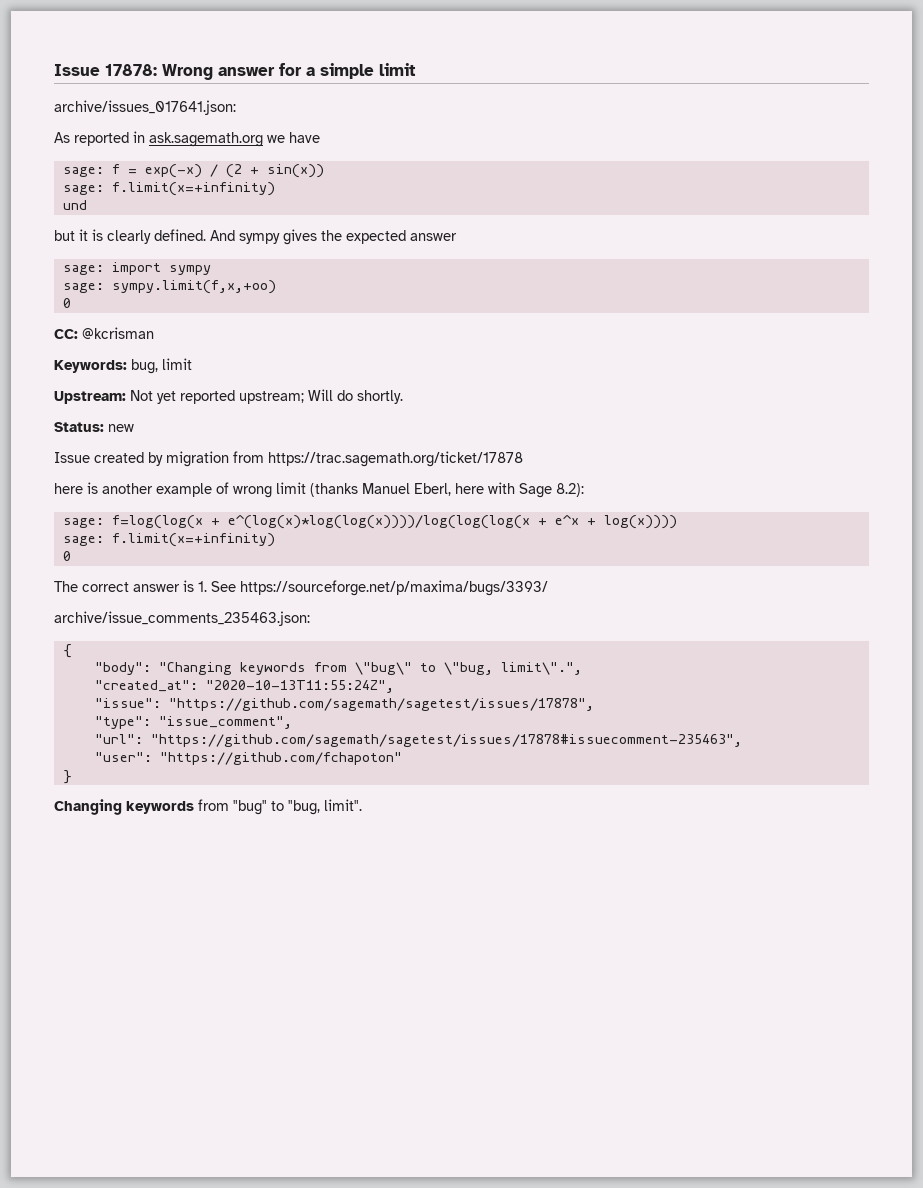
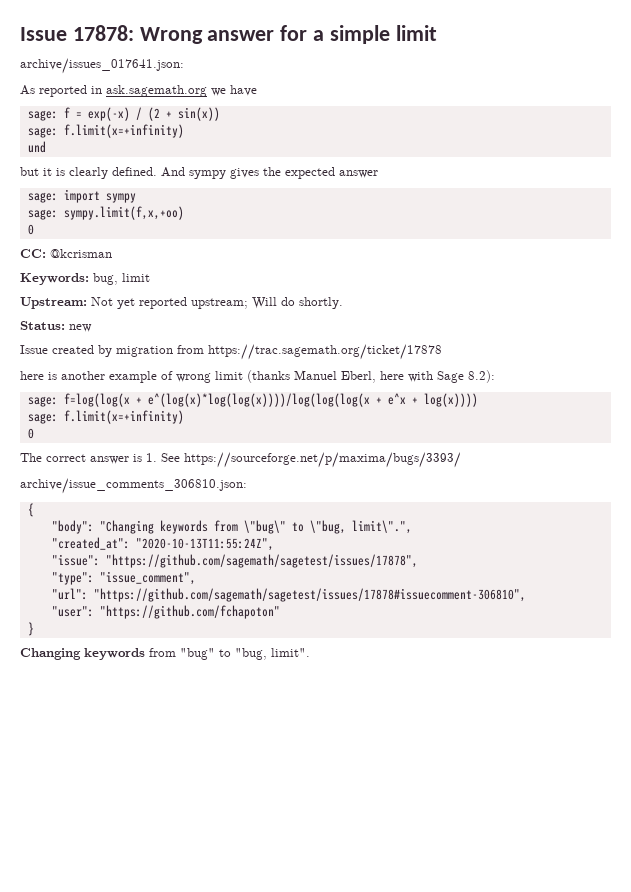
[54,611,310,626] archive/issue_comments_235463.json: -> [20,478,247,494] archive/issue_comments_306810.json:
[150,734,742,747] "https://github.com/sagemath/sagetest/issues/17878#issuecomment-235463", -> [93,588,526,602] "https://github.com/sagemath/sagetest/issues/17878#issuecomment-306810",

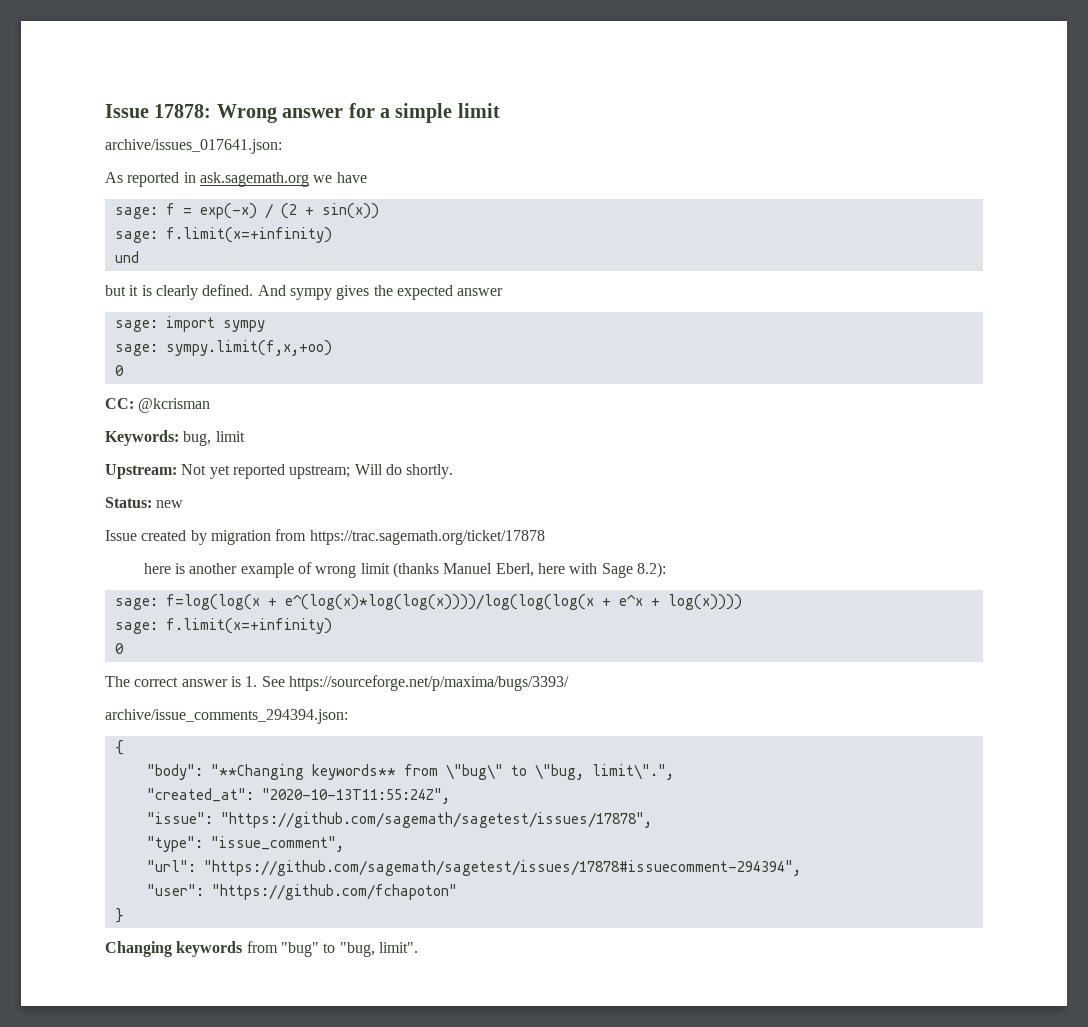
[20,478,247,494] archive/issue_comments_306810.json: -> [105,709,348,724] archive/issue_comments_294394.json:
[99,520,208,534] "Changing keywords -> [210,764,396,780] "**Changing keywords**
[93,588,526,602] "https://github.com/sagemath/sagetest/issues/17878#issuecomment-306810", -> [203,860,801,876] "https://github.com/sagemath/sagetest/issues/17878#issuecomment-294394",

